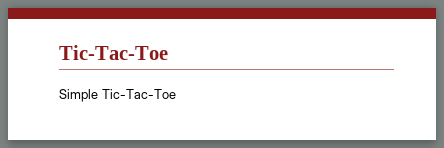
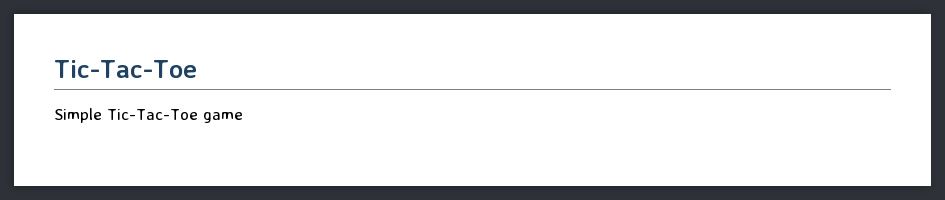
(176, 94) none -> [202,112,243,123] game

